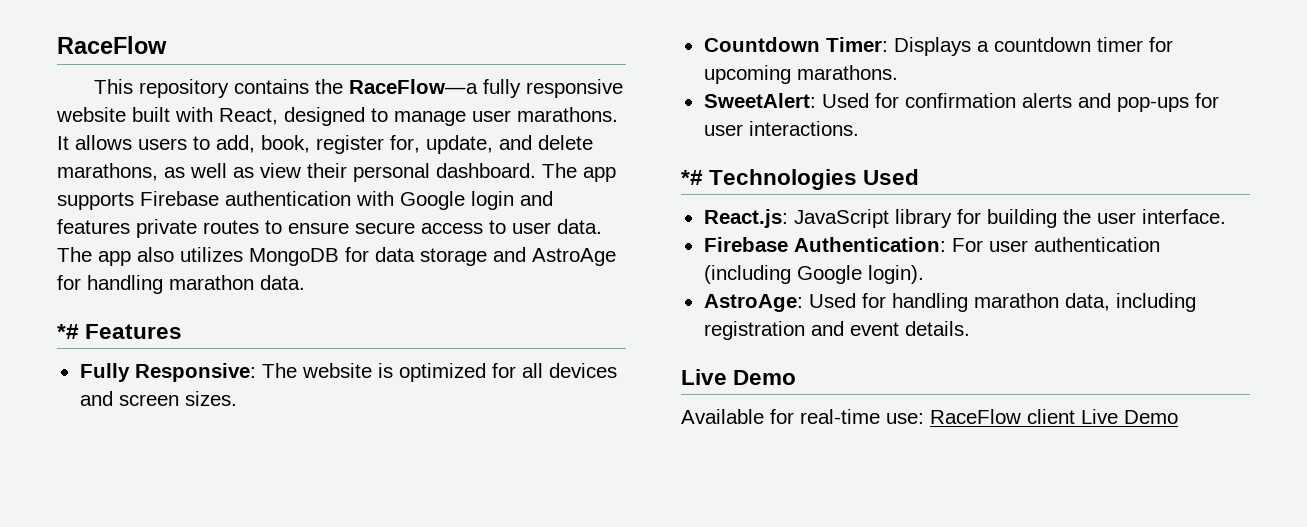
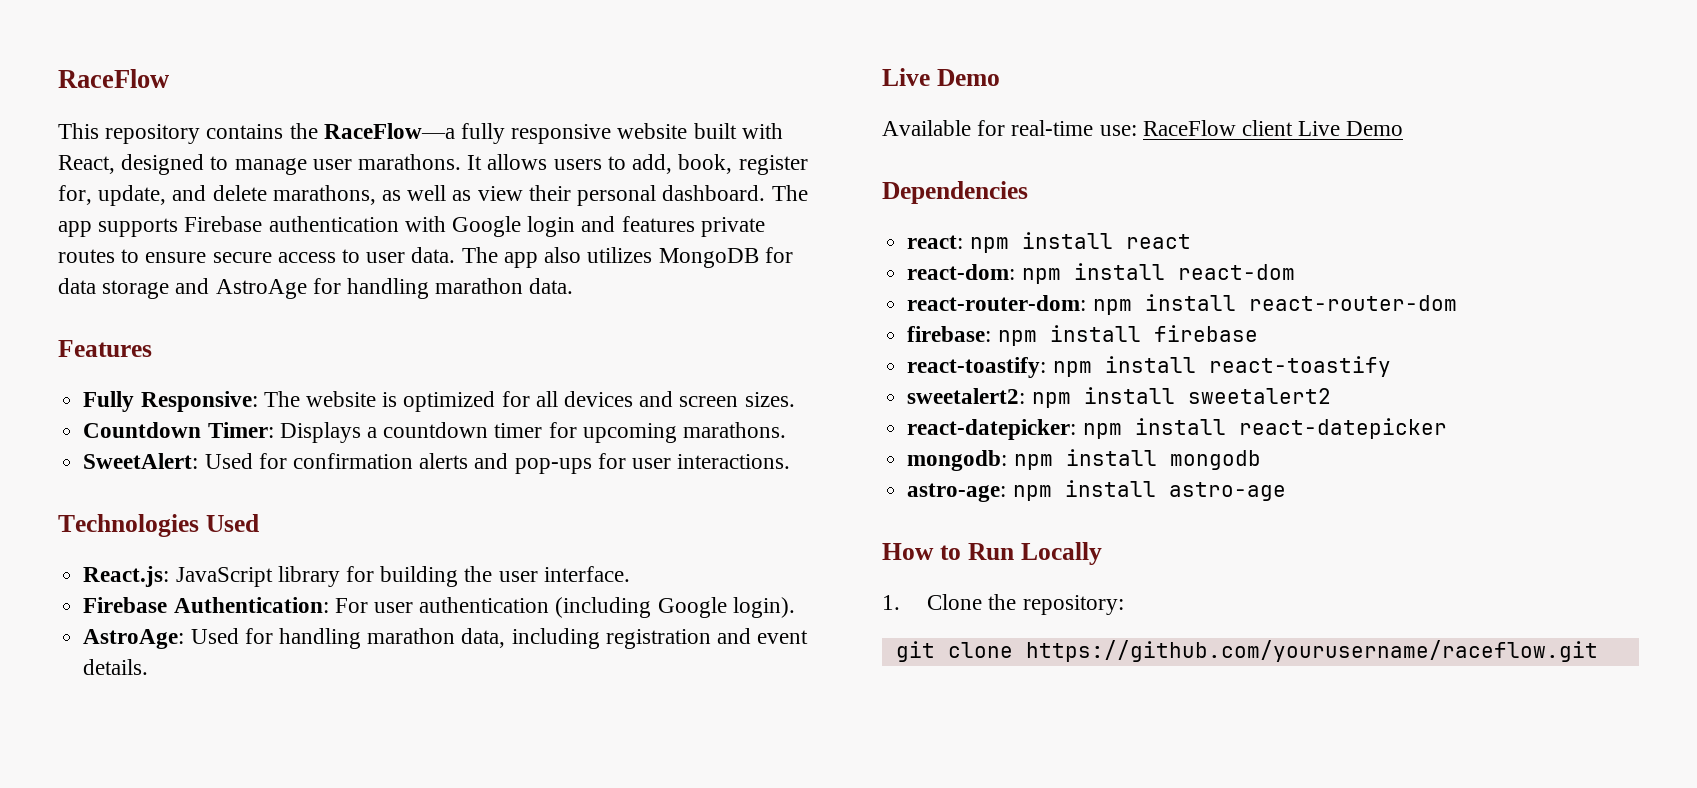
[57,324,79,339] *# -> (574, 286) none
[681,170,703,185] *# -> (791, 461) none
(1178, 417) none -> [882,181,1028,204] [907,232,1191,253] [907,263,1295,284] [907,294,1457,315] [907,325,1258,346] [907,356,1391,378] [907,387,1331,408] [907,418,1447,440] [907,449,1261,471] [907,480,1286,502] [882,542,1102,565] [882,594,1124,615] [895,640,1598,662] // Dependencies // react: npm install react // react-dom: npm install react-dom // react-router-dom: npm install react-router-dom // firebase: npm install firebase // react-toastify: npm install react-toastify // sweetalert2: npm install sweetalert2 // react-datepicker: npm install react-datepicker // mongodb: npm install mongodb // astro-age: npm install astro-age // How to Run Locally // 1. Clone the repository: // git clone https://github.com/yourusername/raceflow.git

